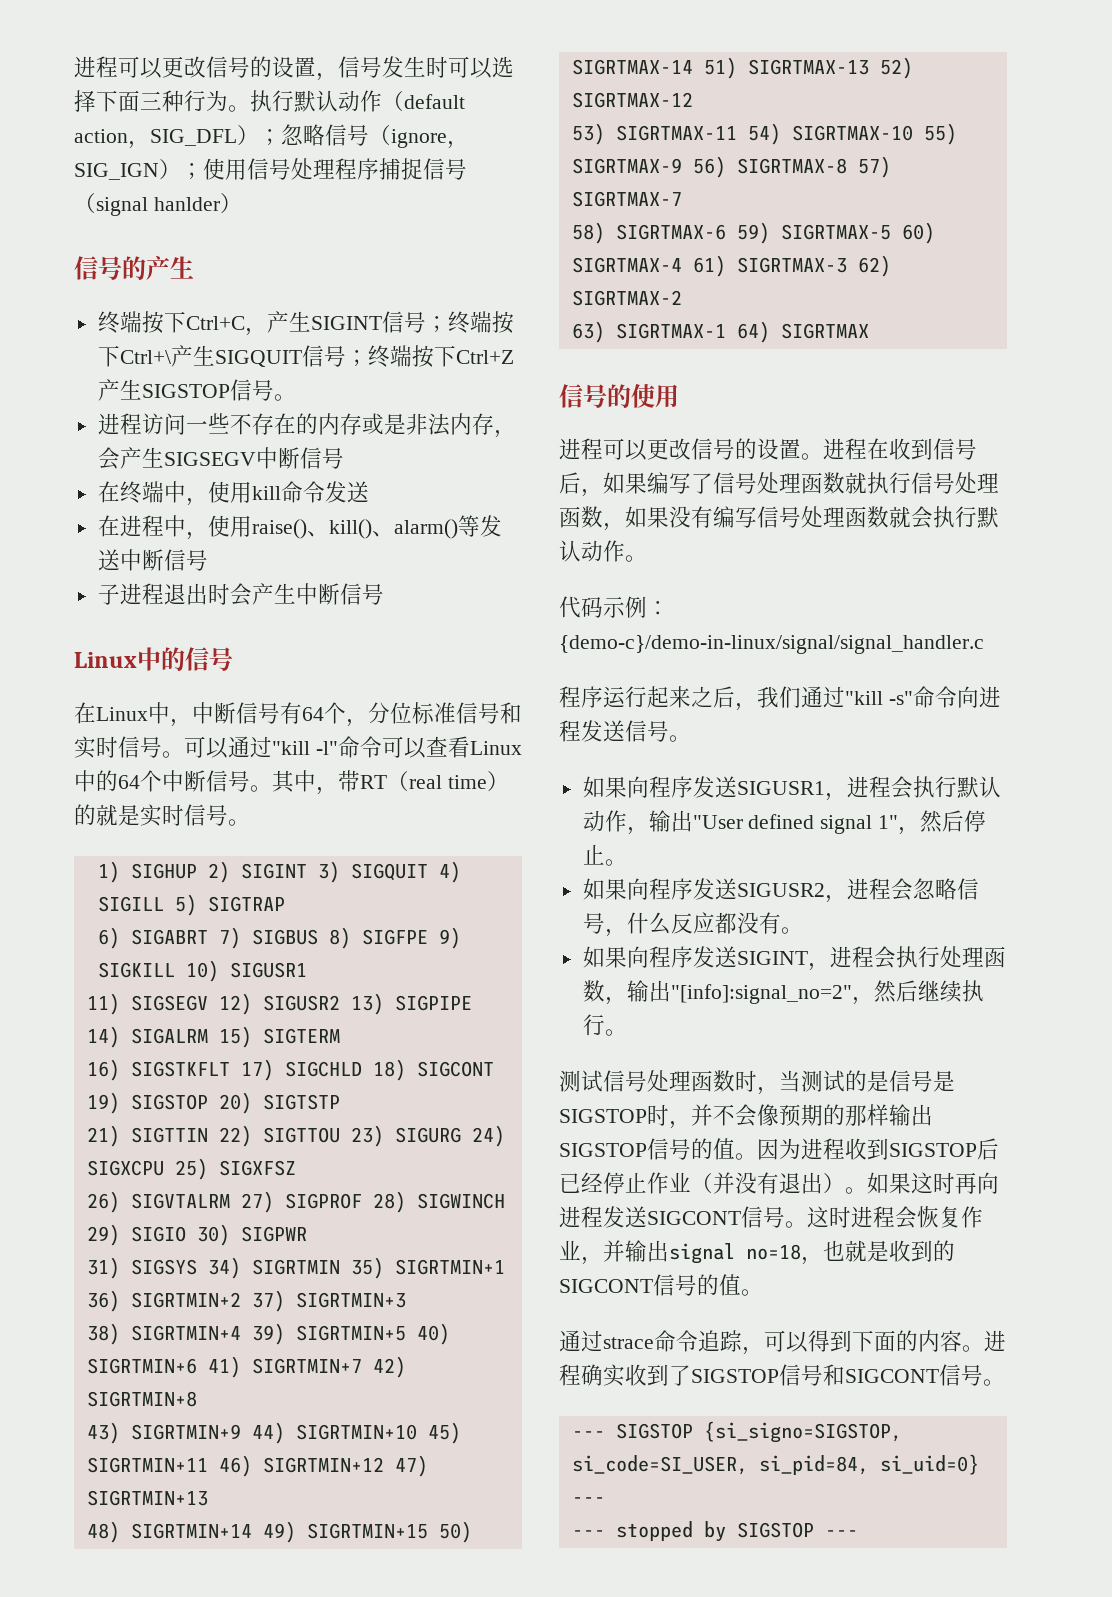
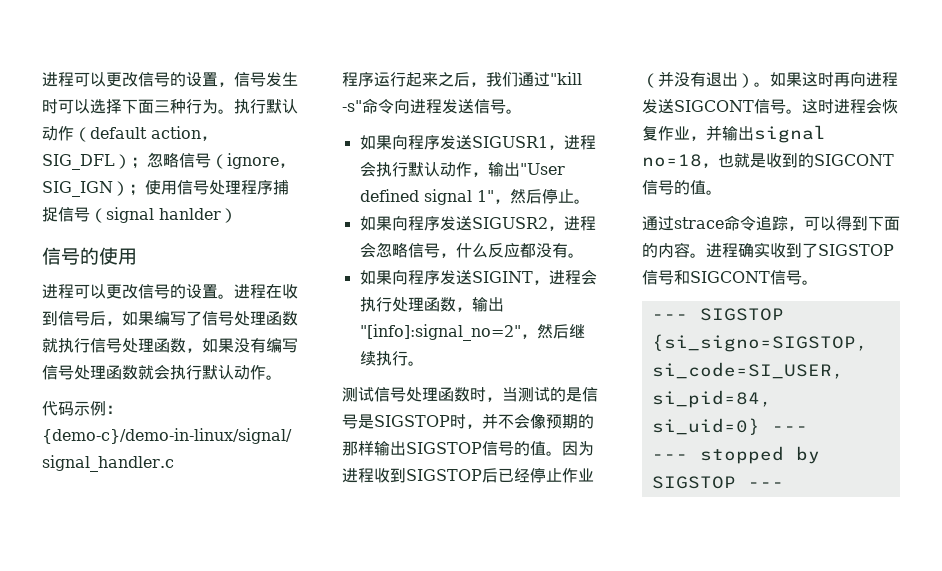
[74,256,194,280] [97,311,514,336] [97,345,514,368] [97,379,296,401] [97,413,516,438] [97,447,344,470] [97,481,369,506] [97,515,502,540] [97,549,208,571] [97,583,384,606] [74,647,233,671] [74,702,522,727] [74,736,522,759] [74,770,509,795] [74,804,250,827] [97,861,461,883] [97,894,285,916] [97,927,461,949] [97,960,307,982] [86,993,472,1015] [86,1026,340,1048] [86,1059,494,1081] [86,1092,340,1114] [86,1125,505,1147] [86,1158,296,1180] [86,1191,505,1213] [86,1224,307,1246] [86,1257,505,1279] [86,1290,406,1312] [86,1323,450,1345] [86,1356,406,1378] [86,1391,197,1407] [86,1422,461,1444] [86,1455,428,1477] [86,1490,208,1506] [86,1521,472,1543] [571,57,913,79] [571,92,693,108] [571,123,957,145] [571,156,891,178] [571,191,682,207] [571,222,935,244] [571,255,891,277] [571,290,682,306] [571,321,869,343] // 信号的产生 // 终端按下Ctrl+C，产生SIGINT信号；终端按下Ctrl+\产生SIGQUIT信号；终端按下Ctrl+Z产生SIGSTOP信号。 // 进程访问一些不存在的内存或是非法内存，会产生SIGSEGV中断信号 // 在终端中，使用kill命令发送 // 在进程中，使用raise()、kill()、alarm()等发送中断信号 // 子进程退出时会产生中断信号 // Linux中的信号 // 在Linux中，中断信号有64个，分位标准信号和实时信号。可以通过"kill -l"命令可以查看Linux中的64个中断信号。其中，带RT（real time）的就是实时信号。 // 1) SIGHUP 2) SIGINT 3) SIGQUIT 4) SIGILL 5) SIGTRAP // 6) SIGABRT 7) SIGBUS 8) SIGFPE 9) SIGKILL 10) SIGUSR1 // 11) SIGSEGV 12) SIGUSR2 13) SIGPIPE 14) SIGALRM 15) SIGTERM // 16) SIGSTKFLT 17) SIGCHLD 18) SIGCONT 19) SIGSTOP 20) SIGTSTP // 21) SIGTTIN 22) SIGTTOU 23) SIGURG 24) SIGXCPU 25) SIGXFSZ // 26) SIGVTALRM 27) SIGPROF 28) SIGWINCH 29) SIGIO 30) SIGPWR // 31) SIGSYS 34) SIGRTMIN 35) SIGRTMIN+1 36) SIGRTMIN+2 37) SIGRTMIN+3 // 38) SIGRTMIN+4 39) SIGRTMIN+5 40) SIGRTMIN+6 41) SIGRTMIN+7 42) SIGRTMIN+8 // 43) SIGRTMIN+9 44) SIGRTMIN+10 45) SIGRTMIN+11 46) SIGRTMIN+12 47) SIGRTMIN+13 // 48) SIGRTMIN+14 49) SIGRTMIN+15 50) SIGRTMAX-14 51) SIGRTMAX-13 52) SIGRTMAX-12 // 53) SIGRTMAX-11 54) SIGRTMAX-10 55) SIGRTMAX-9 56) SIGRTMAX-8 57) SIGRTMAX-7 // 58) SIGRTMAX-6 59) SIGRTMAX-5 60) SIGRTMAX-4 61) SIGRTMAX-3 62) SIGRTMAX-2 // 63) SIGRTMAX-1 64) SIGRTMAX -> (237, 215) none

